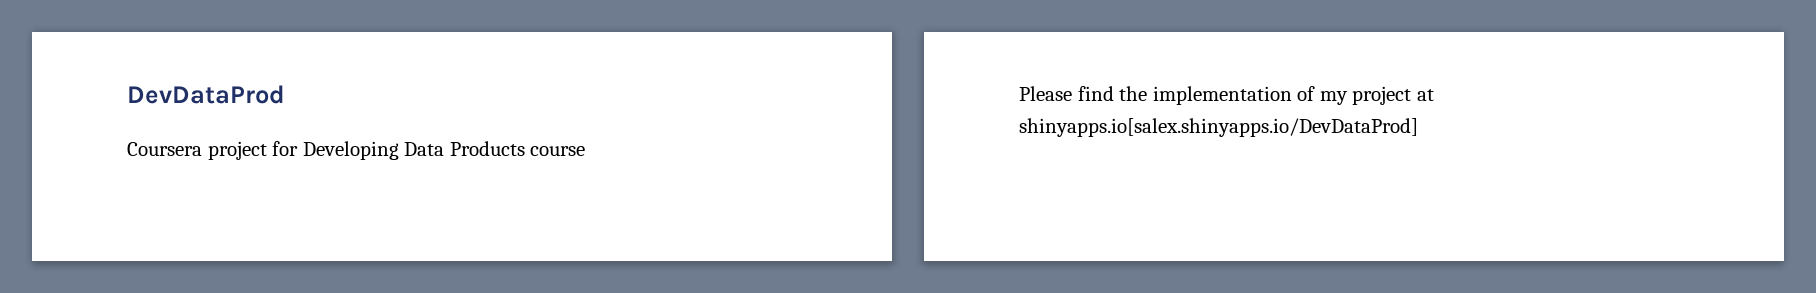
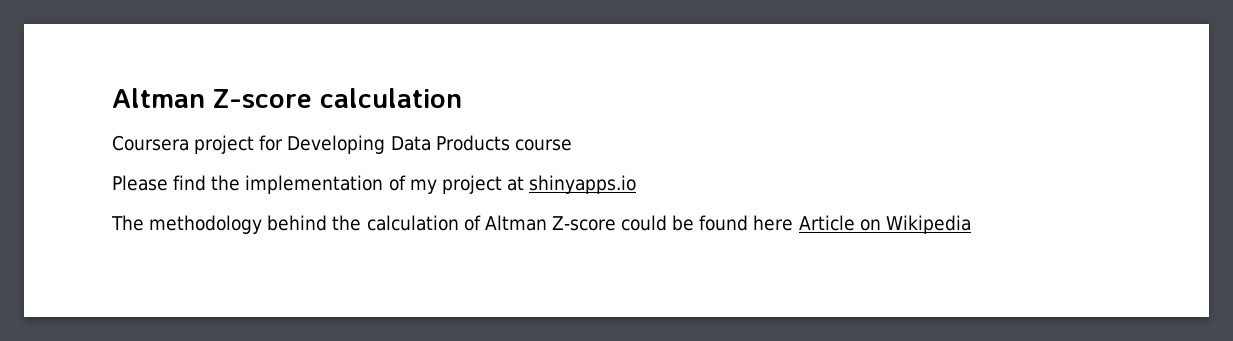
[127,85,285,104] DevDataProd -> [112,88,462,108] Altman Z-score calculation
[1019,118,1418,137] shinyapps.io[salex.shinyapps.io/DevDataProd] -> [529,175,637,194] [111,215,971,234] shinyapps.io // The methodology behind the calculation of Altman Z-score could be found here Article on Wikipedia

